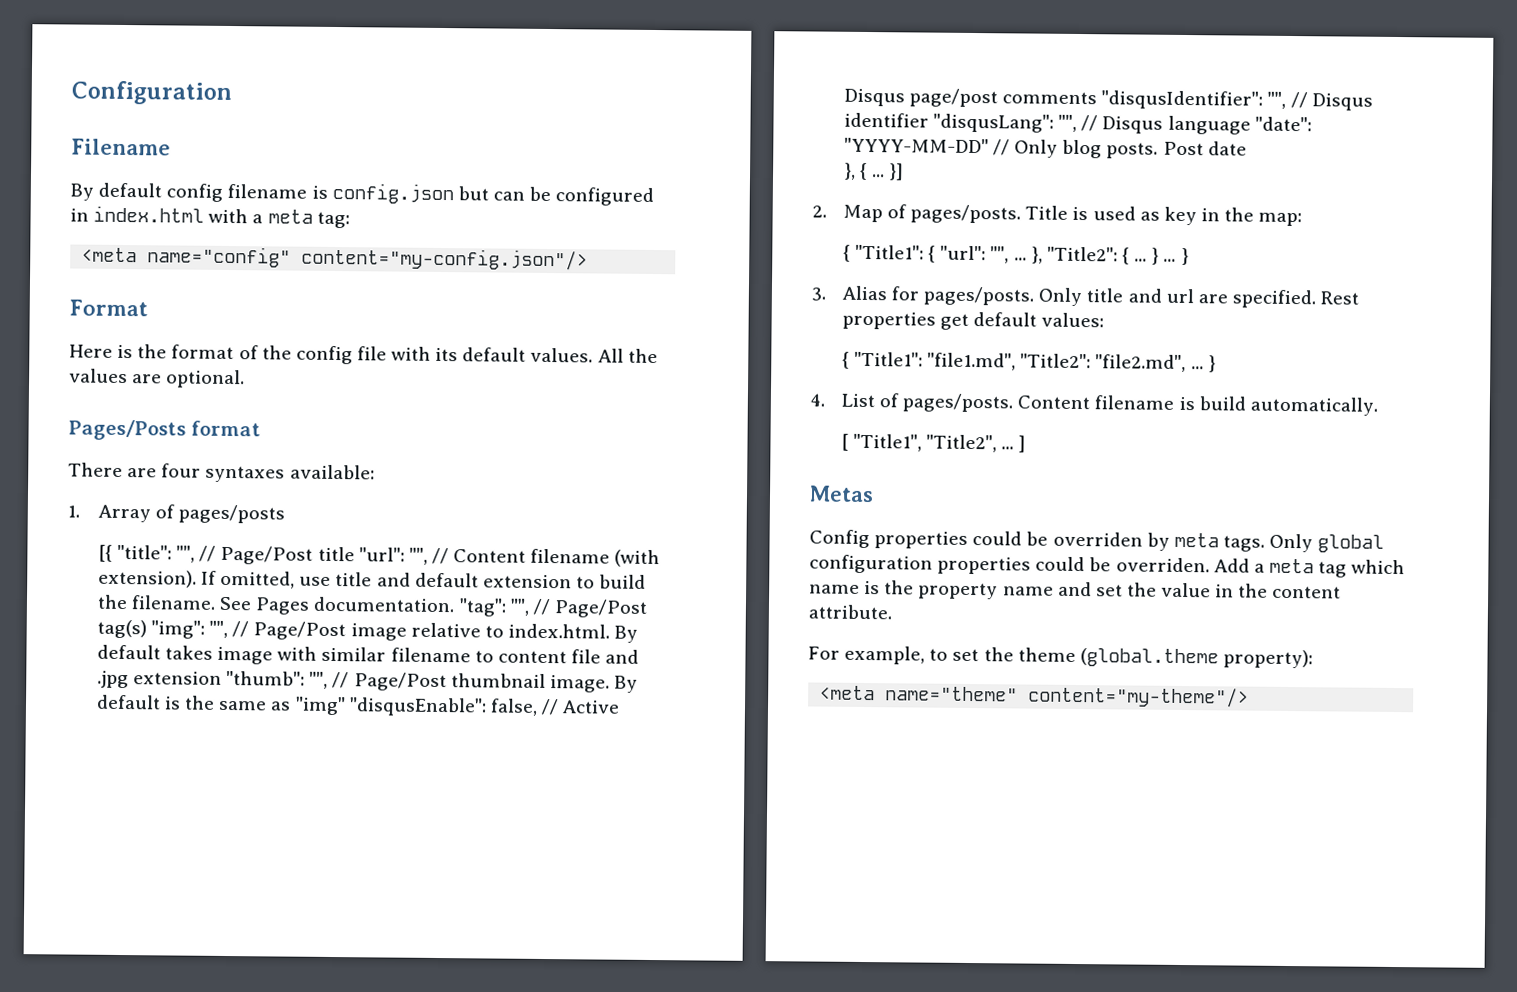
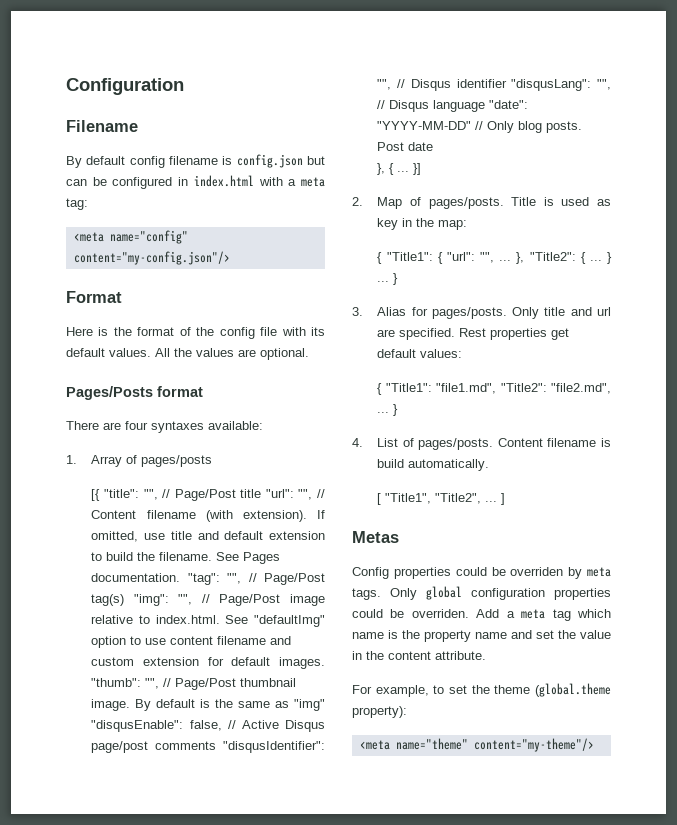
[614,625,639,643] [96,644,640,665] [96,670,223,689] By default takes image with similar filename to content file and .jpg extension -> [225,615,326,627] [91,636,292,648] [91,657,326,669] See "defaultImg" option to use content filename and custom extension for default images.

